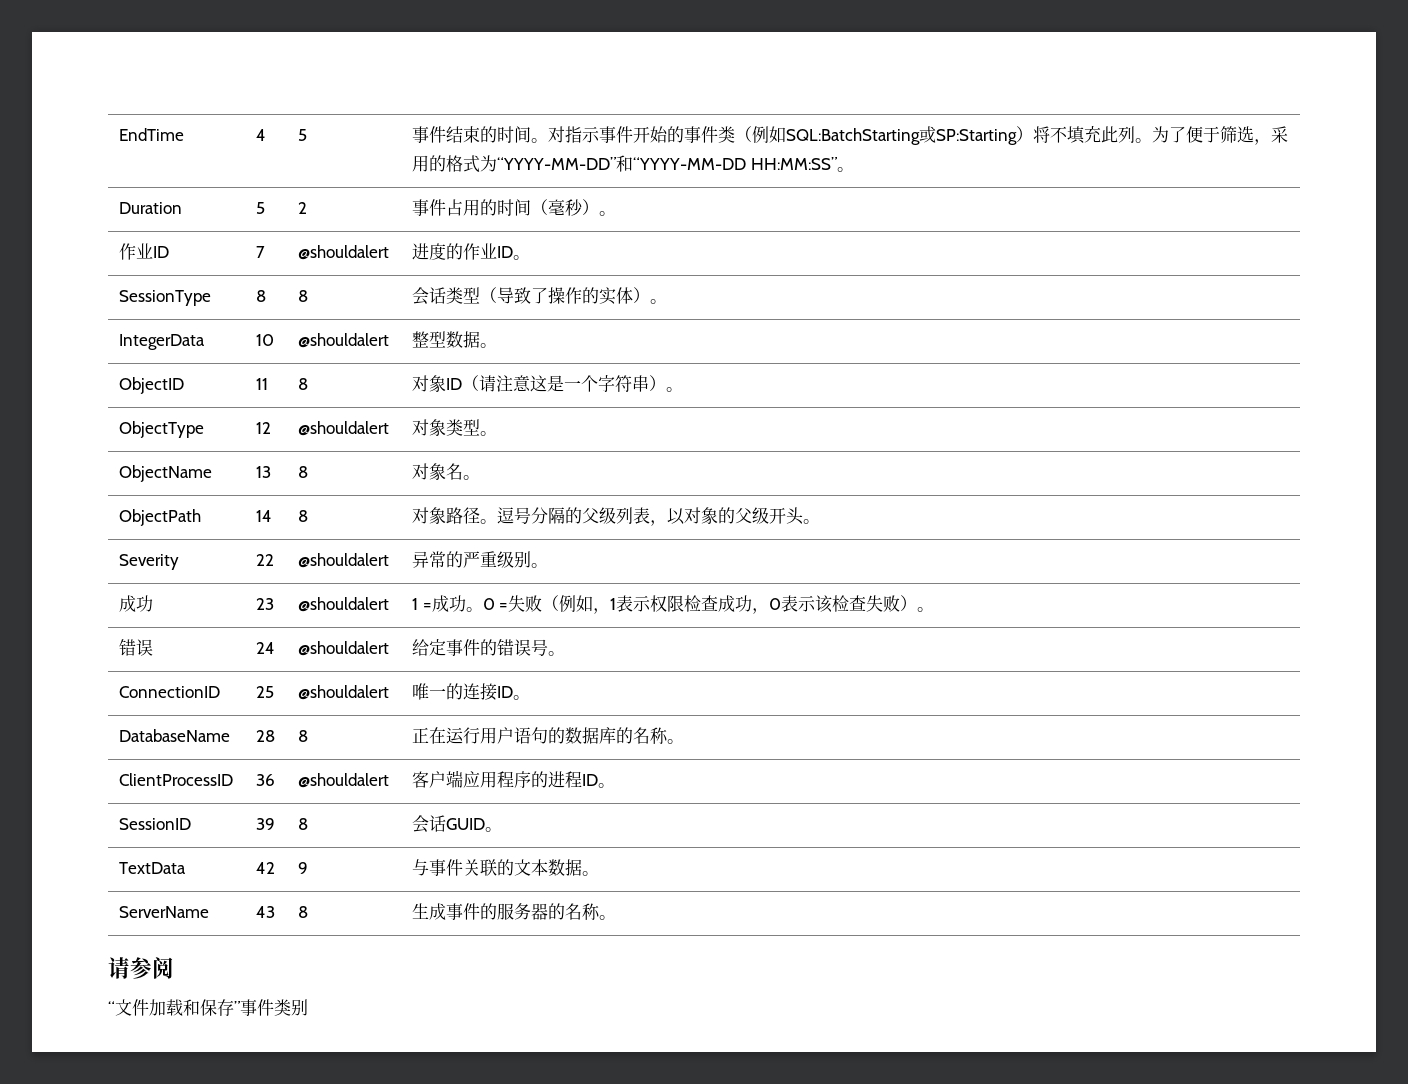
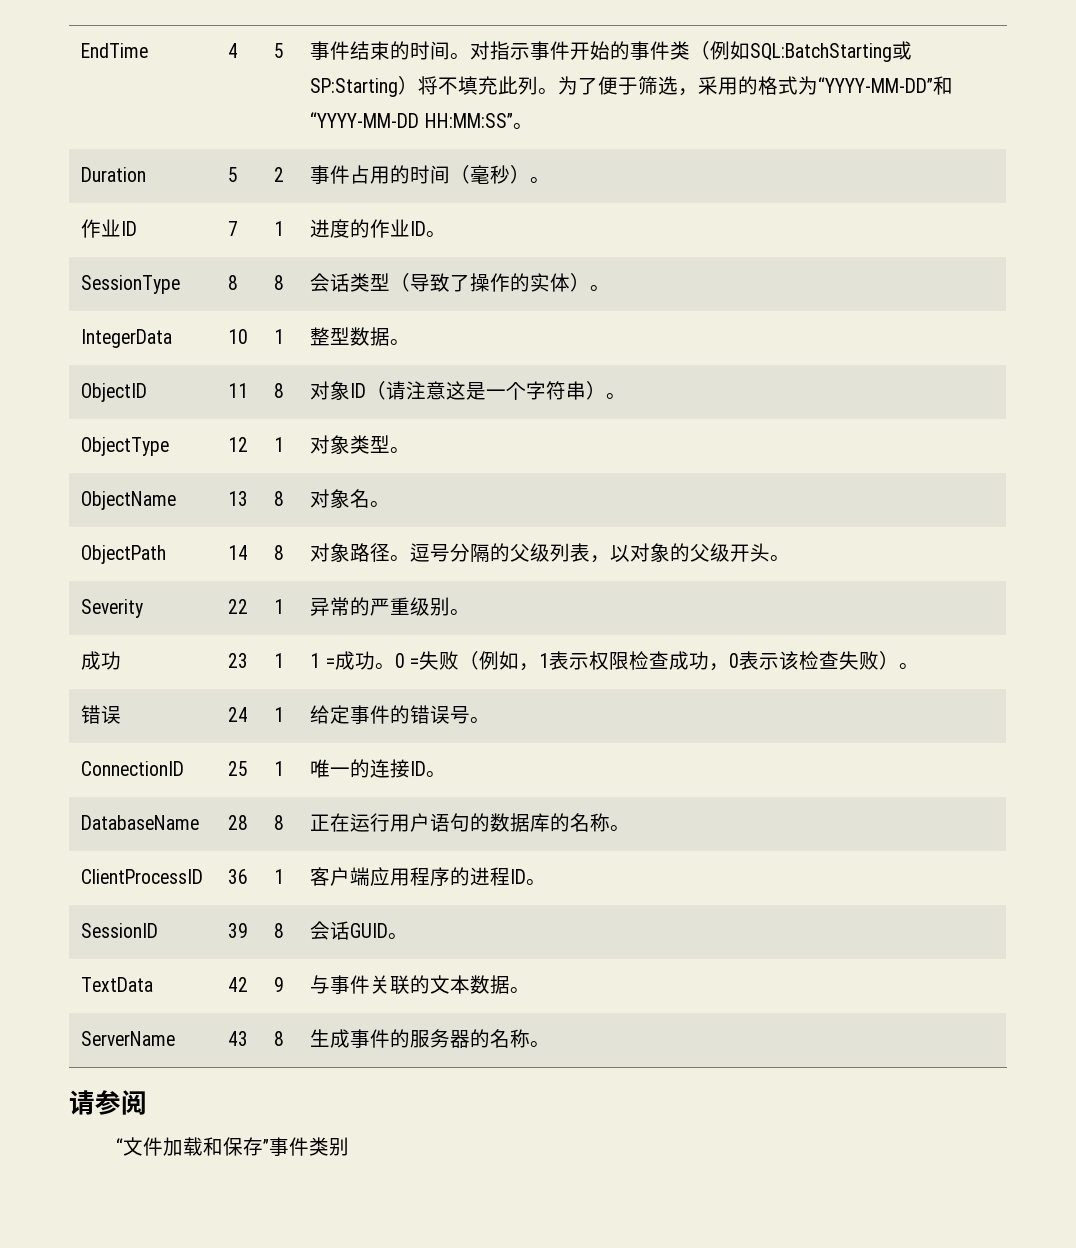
[298,245,390,260] @shouldalert -> [274,221,285,236] 1
[298,333,390,348] @shouldalert -> [274,329,285,344] 1
[298,421,390,436] @shouldalert -> [274,437,285,452] 1
[298,553,390,568] @shouldalert -> [274,599,285,614] 1
[298,597,390,612] @shouldalert -> [274,653,285,668] 1
[298,641,390,656] @shouldalert -> [274,707,285,722] 1
[298,685,390,700] @shouldalert -> [274,761,285,776] 1
[298,773,390,788] @shouldalert -> [274,869,285,884] 1

